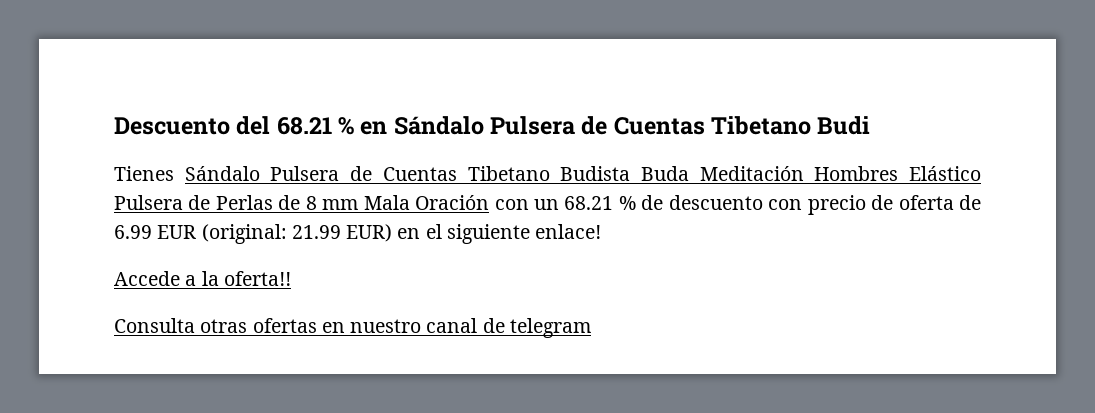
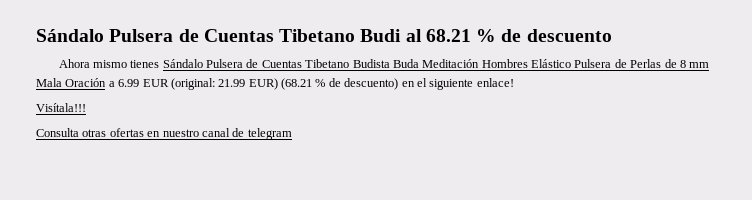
[114,116,388,135] Descuento del 68.21 % en -> (36, 35) none
[114,166,174,181] // Tienes -> [405,29,612,42] [58,59,160,68] al 68.21 % de descuento // Ahora mismo tienes
[494,195,982,215] con un 68.21 % de descuento con precio de oferta de -> [108,81,115,87] a
(393, 233) none -> [281,78,399,90] (68.21 % de descuento)
[114,271,291,286] Accede a la oferta!! -> [36,103,86,112] Visítala!!!

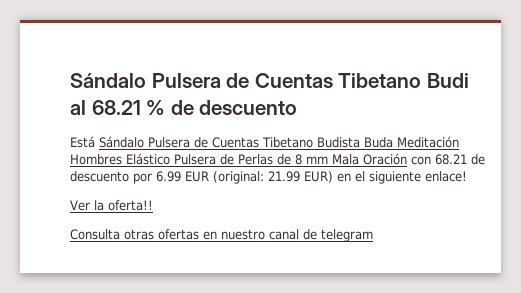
[58,59,160,68] Ahora mismo tienes -> [70,136,95,148] Está
[108,81,115,87] a -> [411,154,485,165] [70,171,152,184] con 68.21 de descuento por
[281,78,399,90] (68.21 % de descuento) -> (333, 177) none
[36,103,86,112] Visítala!!! -> [70,200,153,211] Ver la oferta!!

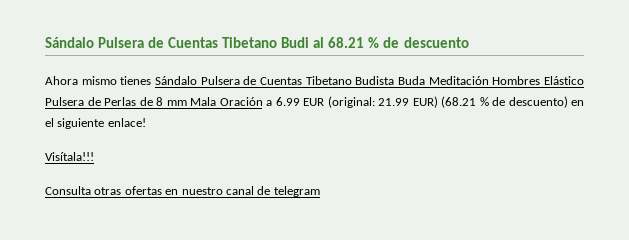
[70,136,95,148] Está -> [45,76,152,85] Ahora mismo tienes
[411,154,485,165] [70,171,152,184] con 68.21 de descuento por -> [266,100,272,106] a
(333, 177) none -> [441,96,568,108] (68.21 % de descuento)
[70,200,153,211] Ver la oferta!! -> [45,152,94,161] Visítala!!!

